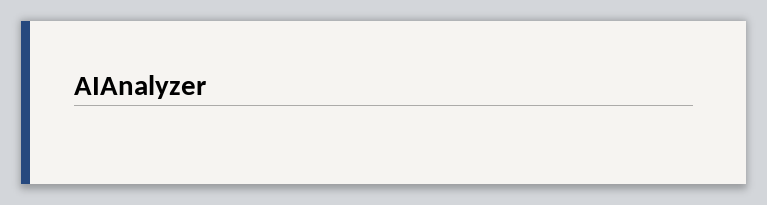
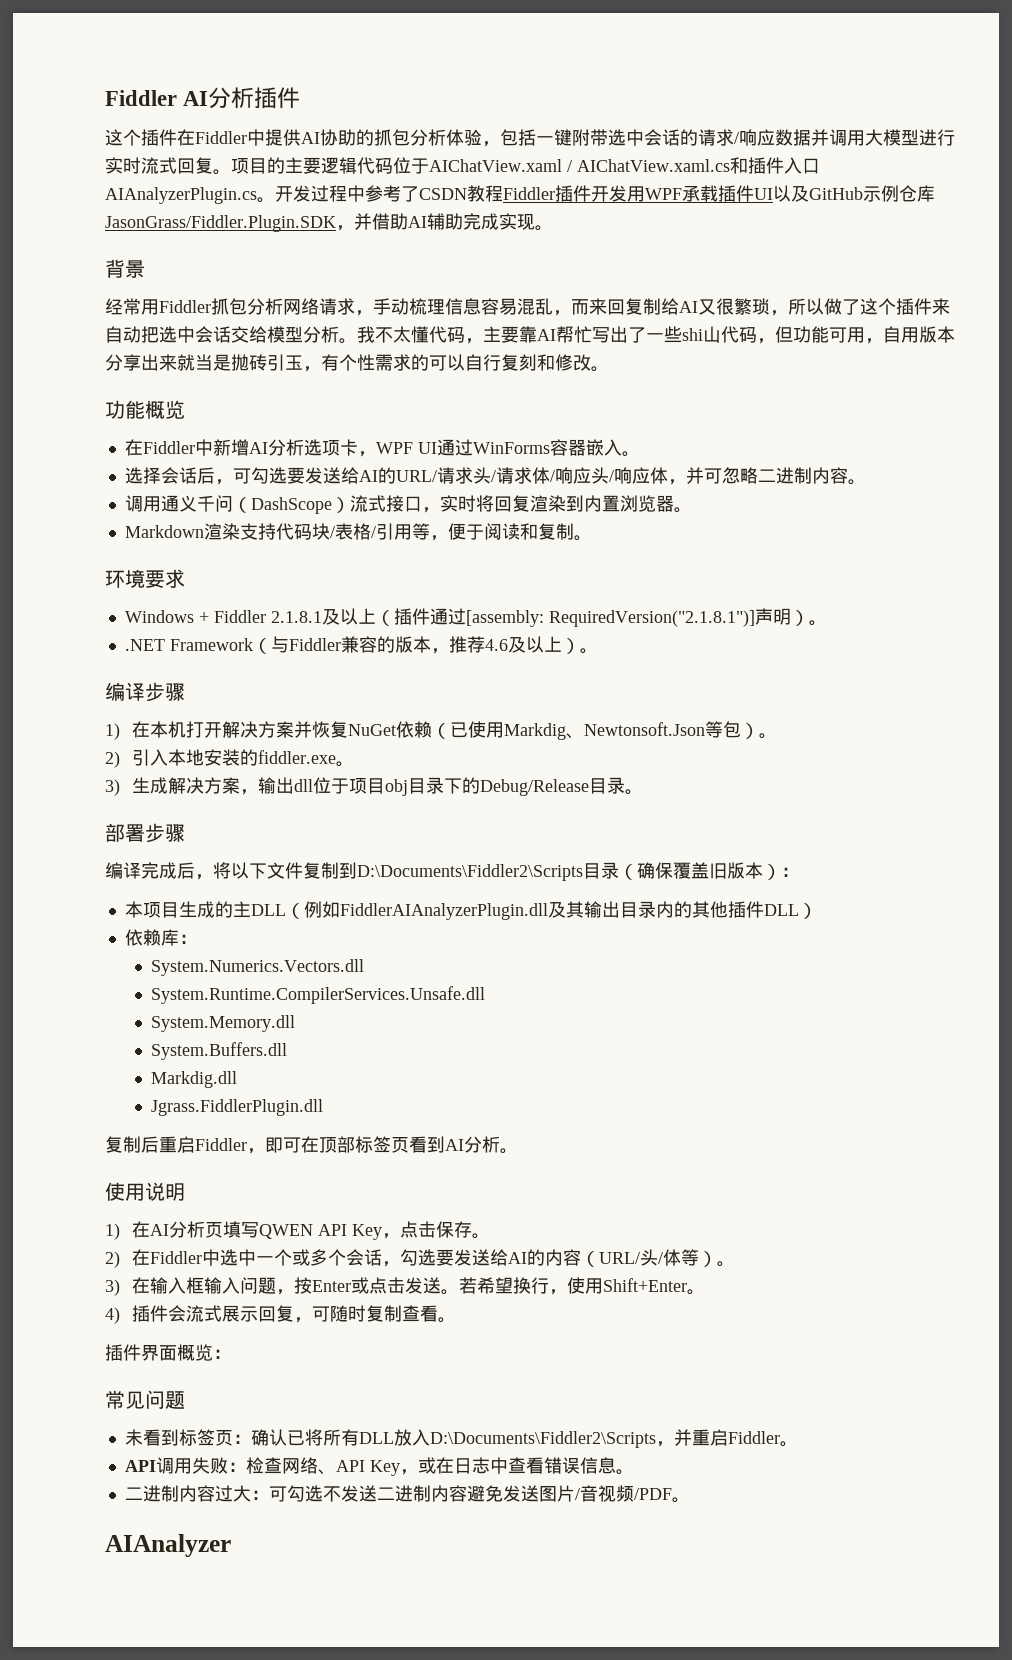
(74, 87) none -> [105,87,301,109] [105,129,955,147] [105,157,820,175] [105,185,935,204] [105,213,553,232] [105,259,145,278] [105,298,950,316] [105,326,955,344] [105,354,609,372] [105,400,185,419] [124,439,640,457] [124,467,866,485] [124,495,692,514] [124,523,592,541] [105,569,185,588] [124,608,827,627] [124,636,598,654] [105,682,185,702] [105,721,777,740] [105,749,354,768] [105,777,643,796] [105,823,185,843] [105,862,799,881] [124,901,817,920] [124,929,197,946] [151,959,365,976] [151,986,486,1004] [151,1015,296,1032] [151,1042,288,1060] [151,1071,238,1088] [151,1099,324,1116] [105,1136,518,1154] [105,1182,185,1201] [105,1221,490,1240] [105,1249,735,1268] [105,1277,705,1296] [105,1305,456,1324] [105,1344,231,1361] [105,1390,185,1409] [124,1429,798,1448] [124,1457,634,1476] [124,1485,690,1503] Fiddler AI分析插件 // 这个插件在Fiddler中提供AI协助的抓包分析体验，包括一键附带选中会话的请求/响应数据并调用大模型进行实时流式回复。项目的主要逻辑代码位于AIChatView.xaml / AIChatView.xaml.cs和插件入口AIAnalyzerPlugin.cs。开发过程中参考了CSDN教程Fiddler插件开发用WPF承载插件UI以及GitHub示例仓库JasonGrass/Fiddler.Plugin.SDK，并借助AI辅助完成实现。 // 背景 // 经常用Fiddler抓包分析网络请求，手动梳理信息容易混乱，而来回复制给AI又很繁琐，所以做了这个插件来自动把选中会话交给模型分析。我不太懂代码，主要靠AI帮忙写出了一些shi山代码，但功能可用，自用版本分享出来就当是抛砖引玉，有个性需求的可以自行复刻和修改。 // 功能概览 // 在Fiddler中新增AI分析选项卡，WPF UI通过WinForms容器嵌入。 // 选择会话后，可勾选要发送给AI的URL/请求头/请求体/响应头/响应体，并可忽略二进制内容。 // 调用通义千问（DashScope）流式接口，实时将回复渲染到内置浏览器。 // Markdown渲染支持代码块/表格/引用等，便于阅读和复制。 // 环境要求 // Windows + Fiddler 2.1.8.1及以上（插件通过[assembly: RequiredVersion("2.1.8.1")]声明）。 // .NET Framework（与Fiddler兼容的版本，推荐4.6及以上）。 // 编译步骤 // 1)在本机打开解决方案并恢复NuGet依赖（已使用Markdig、Newtonsoft.Json等包）。 // 2)引入本地安装的fiddler.exe。 // 3)生成解决方案，输出dll位于项目obj目录下的Debug/Release目录。 // 部署步骤 // 编译完成后，将以下文件复制到D:\Documents\Fiddler2\Scripts目录（确保覆盖旧版本）： // 本项目生成的主DLL（例如FiddlerAIAnalyzerPlugin.dll及其输出目录内的其他插件DLL） // 依赖库： // System.Numerics.Vectors.dll // System.Runtime.CompilerServices.Unsafe.dll // System.Memory.dll // System.Buffers.dll // Markdig.dll // Jgrass.FiddlerPlugin.dll // 复制后重启Fiddler，即可在顶部标签页看到AI分析。 // 使用说明 // 1)在AI分析页填写QWEN API Key，点击保存。 // 2)在Fiddler中选中一个或多个会话，勾选要发送给AI的内容（URL/头/体等）。 // 3)在输入框输入问题，按Enter或点击发送。若希望换行，使用Shift+Enter。 // 4)插件会流式展示回复，可随时复制查看。 // 插件界面概览： // 常见问题 // 未看到标签页：确认已将所有DLL放入D:\Documents\Fiddler2\Scripts，并重启Fiddler。 // API调用失败：检查网络、API Key，或在日志中查看错误信息。 // 二进制内容过大：可勾选不发送二进制内容避免发送图片/音视频/PDF。 //

